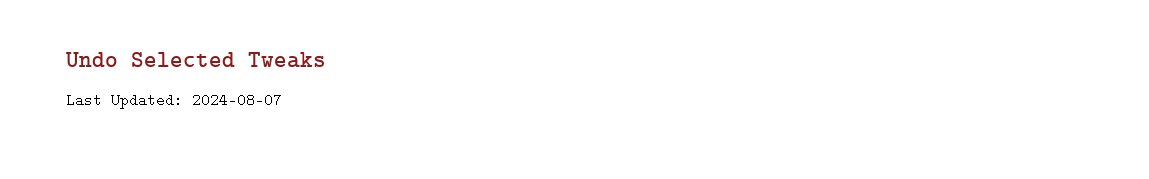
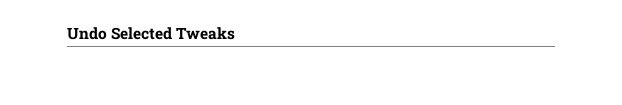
[66,93,282,109] // Last Updated: 2024-08-07 -> (236, 33) none

